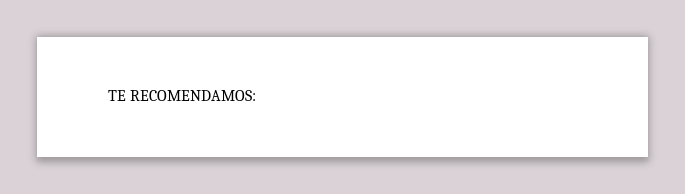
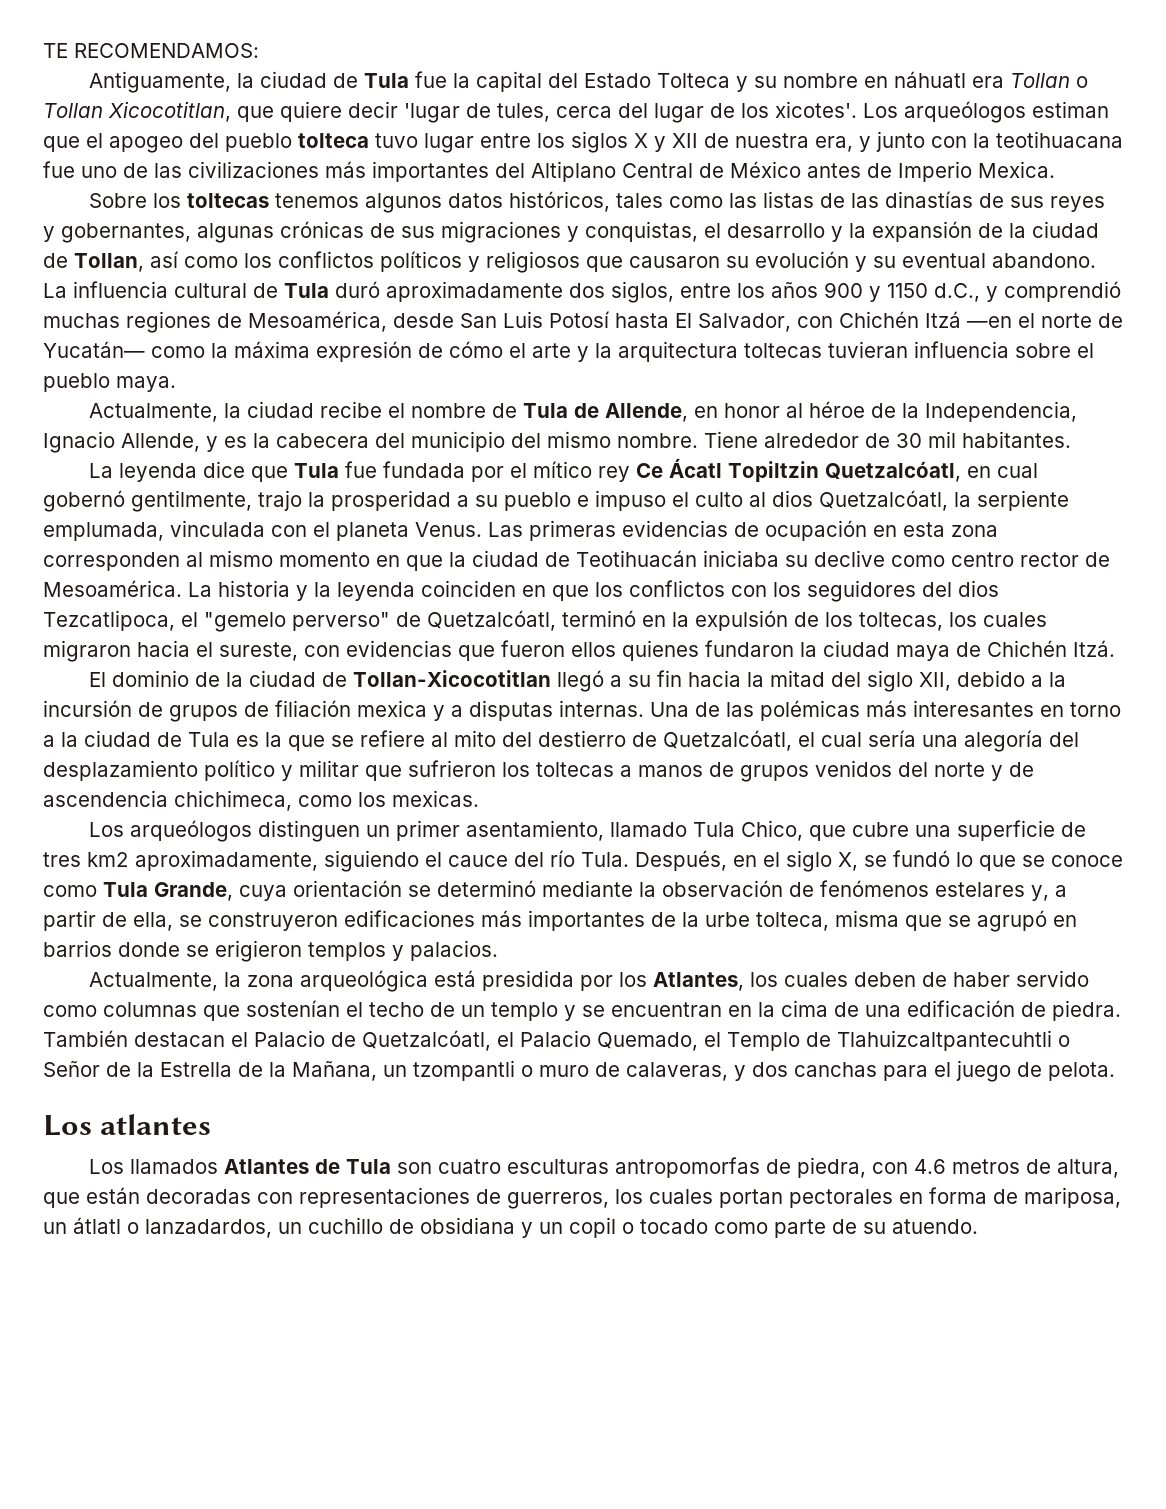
(257, 95) none -> [89,71,1089,93] [43,101,1109,123] [43,131,1123,153] [43,161,1055,182] [89,191,1106,213] [43,221,1099,243] [43,251,1096,273] [43,281,1121,303] [43,311,1123,333] [43,341,1094,362] [43,373,176,392] [89,401,1078,422] [43,431,1071,453] [89,458,1039,482] [43,490,1069,512] [43,520,998,541] [43,550,1110,571] [43,580,999,602] [43,610,1047,632] [43,640,1115,662] [89,670,1067,692] [43,700,1121,722] [43,730,1079,752] [43,760,1034,782] [43,790,479,811] [89,820,1087,842] [43,850,1123,872] [43,880,1067,901] [43,910,1077,932] [43,940,498,962] [89,970,1090,992] [43,1000,1121,1021] [43,1030,1070,1051] [43,1060,1115,1082] [43,1114,212,1136] [89,1157,1120,1178] [43,1187,1121,1209] [43,1217,978,1238] // Antiguamente, la ciudad de Tula fue la capital del Estado Tolteca y su nombre en náhuatl era Tollan o Tollan Xicocotitlan, que quiere decir 'lugar de tules, cerca del lugar de los xicotes'. Los arqueólogos estiman que el apogeo del pueblo tolteca tuvo lugar entre los siglos X y XII de nuestra era, y junto con la teotihuacana fue uno de las civilizaciones más importantes del Altiplano Central de México antes de Imperio Mexica. // Sobre los toltecas tenemos algunos datos históricos, tales como las listas de las dinastías de sus reyes y gobernantes, algunas crónicas de sus migraciones y conquistas, el desarrollo y la expansión de la ciudad de Tollan, así como los conflictos políticos y religiosos que causaron su evolución y su eventual abandono. La influencia cultural de Tula duró aproximadamente dos siglos, entre los años 900 y 1150 d.C., y comprendió muchas regiones de Mesoamérica, desde San Luis Potosí hasta El Salvador, con Chichén Itzá —en el norte de Yucatán— como la máxima expresión de cómo el arte y la arquitectura toltecas tuvieran influencia sobre el pueblo maya. // Actualmente, la ciudad recibe el nombre de Tula de Allende, en honor al héroe de la Independencia, Ignacio Allende, y es la cabecera del municipio del mismo nombre. Tiene alrededor de 30 mil habitantes. // La leyenda dice que Tula fue fundada por el mítico rey Ce Ácatl Topiltzin Quetzalcóatl, en cual gobernó gentilmente, trajo la prosperidad a su pueblo e impuso el culto al dios Quetzalcóatl, la serpiente emplumada, vinculada con el planeta Venus. Las primeras evidencias de ocupación en esta zona corresponden al mismo momento en que la ciudad de Teotihuacán iniciaba su declive como centro rector de Mesoamérica. La historia y la leyenda coinciden en que los conflictos con los seguidores del dios Tezcatlipoca, el "gemelo perverso" de Quetzalcóatl, terminó en la expulsión de los toltecas, los cuales migraron hacia el sureste, con evidencias que fueron ellos quienes fundaron la ciudad maya de Chichén Itzá. // El dominio de la ciudad de Tollan-Xicocotitlan llegó a su fin hacia la mitad del siglo XII, debido a la incursión de grupos de filiación mexica y a disputas internas. Una de las polémicas más interesantes en torno a la ciudad de Tula es la que se refiere al mito del destierro de Quetzalcóatl, el cual sería una alegoría del desplazamiento político y militar que sufrieron los toltecas a manos de grupos venidos del norte y de ascendencia chichimeca, como los mexicas. // Los arqueólogos distinguen un primer asentamiento, llamado Tula Chico, que cubre una superficie de tres km2 aproximadamente, siguiendo el cauce del río Tula. Después, en el siglo X, se fundó lo que se conoce como Tula Grande, cuya orientación se determinó mediante la observación de fenómenos estelares y, a partir de ella, se construyeron edificaciones más importantes de la urbe tolteca, misma que se agrupó en barrios donde se erigieron templos y palacios. // Actualmente, la zona arqueológica está presidida por los Atlantes, los cuales deben de haber servido como columnas que sostenían el techo de un templo y se encuentran en la cima de una edificación de piedra. También destacan el Palacio de Quetzalcóatl, el Palacio Quemado, el Templo de Tlahuizcaltpantecuhtli o Señor de la Estrella de la Mañana, un tzompantli o muro de calaveras, y dos canchas para el juego de pelota. // Los atlantes // Los llamados Atlantes de Tula son cuatro esculturas antropomorfas de piedra, con 4.6 metros de altura, que están decoradas con representaciones de guerreros, los cuales portan pectorales en forma de mariposa, un átlatl o lanzadardos, un cuchillo de obsidiana y un copil o tocado como parte de su atuendo.

